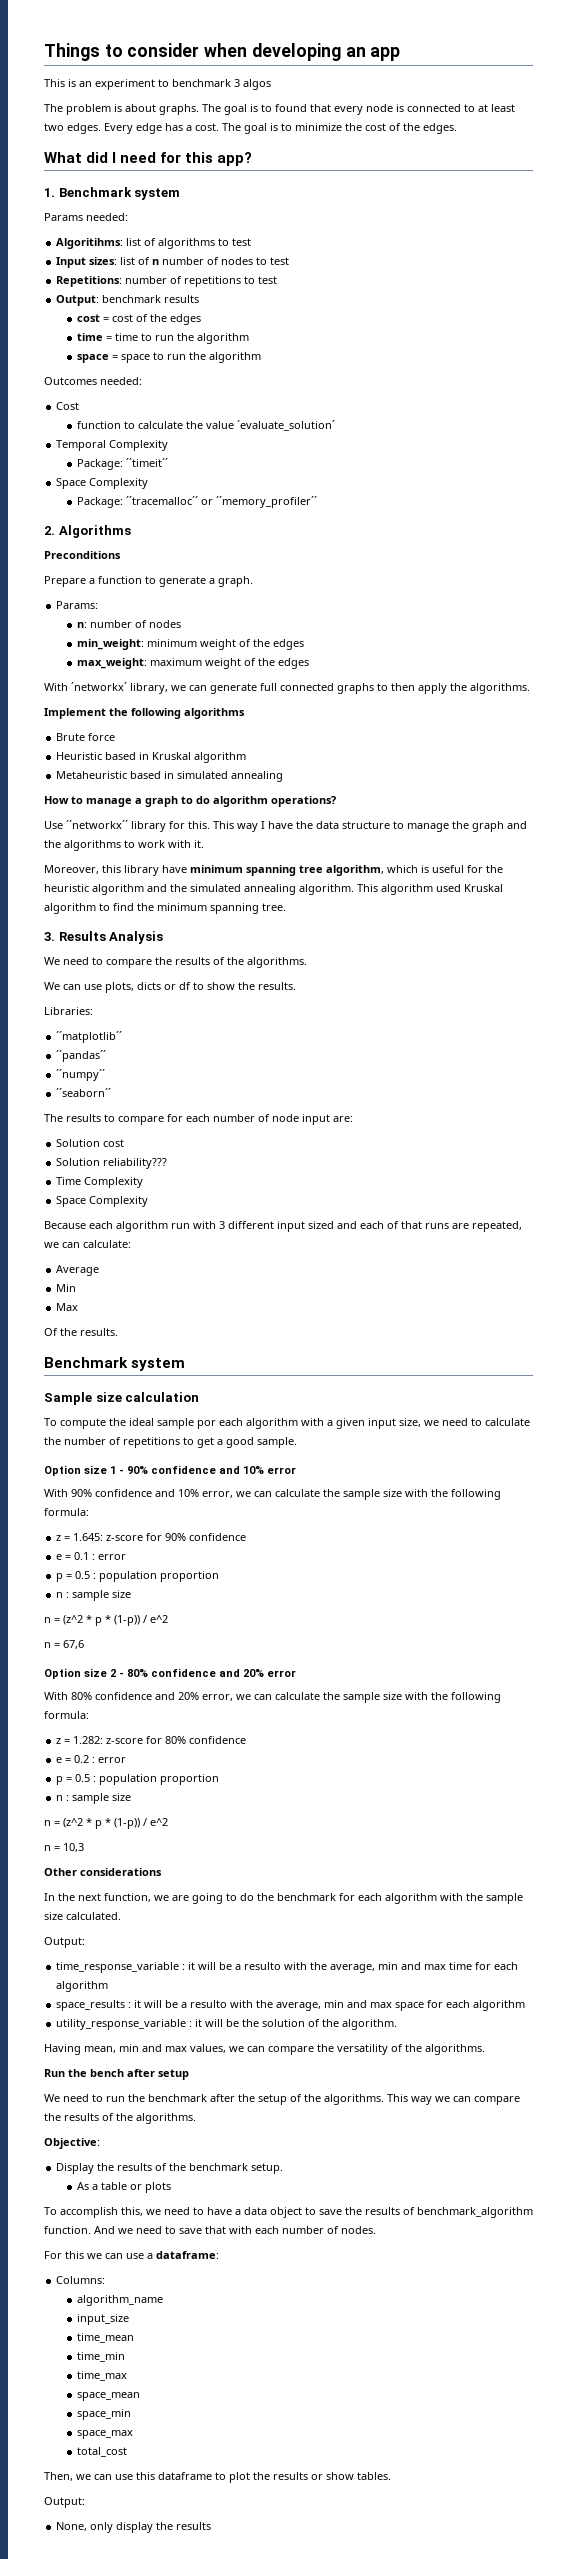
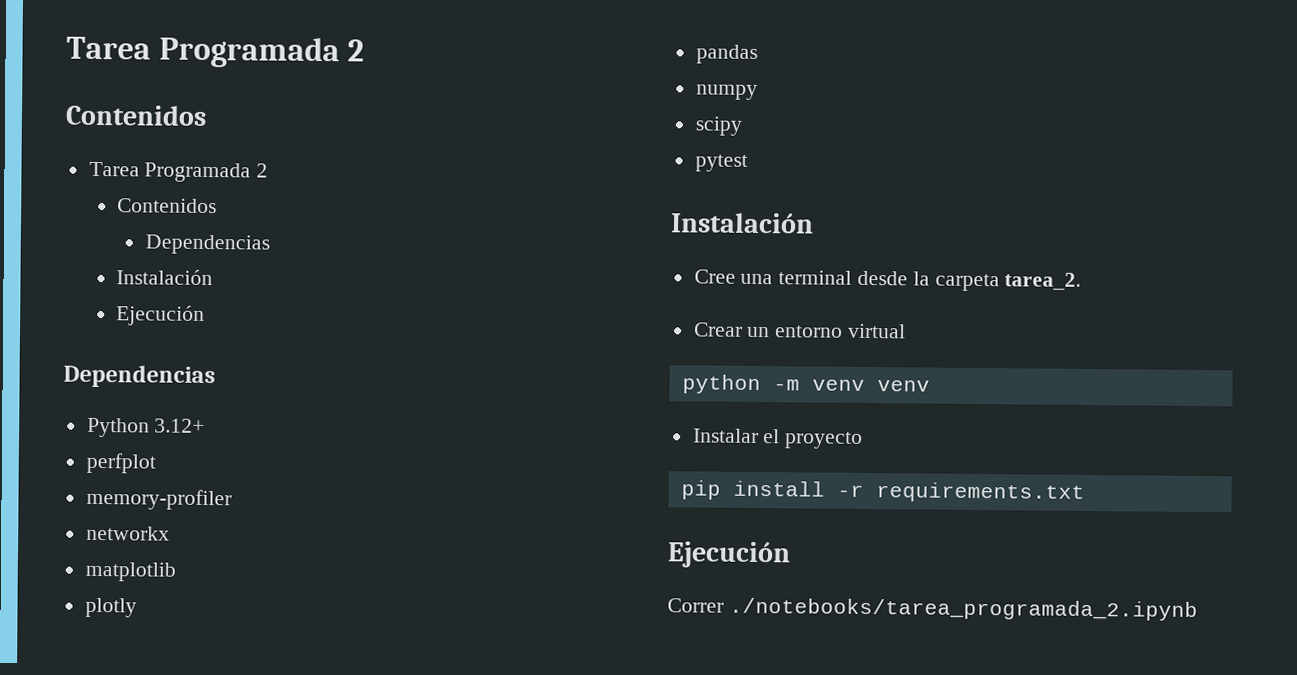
[44,43,401,61] [44,79,271,90] [44,104,515,115] [44,123,457,134] [44,152,253,166] [44,187,181,200] [44,213,128,221] [56,238,252,249] [56,257,290,268] [56,276,278,287] [56,295,200,306] [77,314,202,325] [77,333,250,344] [77,352,262,363] [44,377,142,385] [56,402,80,410] [77,420,336,431] [56,440,169,451] [77,458,169,470] [56,478,149,489] [77,496,318,508] [44,525,131,538] [44,551,121,559] [44,576,253,587] [56,601,99,609] [77,620,182,628] [77,639,305,650] [77,658,310,669] [44,682,530,694] [44,708,245,719] [56,733,116,741] [56,752,247,763] [56,771,284,782] [44,796,336,807] [44,820,527,832] [44,840,204,851] [44,865,503,876] [44,884,503,895] [44,903,286,914] [44,931,164,944] [44,957,307,968] [44,982,296,993] [44,1007,93,1015] [56,1031,123,1043] [56,1050,107,1062] [56,1069,106,1081] [56,1088,112,1097] [44,1114,353,1125] [56,1139,125,1147] [56,1158,168,1169] [56,1177,144,1188] [56,1196,149,1207] [44,1221,522,1232] [44,1240,131,1248] [56,1265,100,1276] [56,1284,77,1292] [56,1303,79,1311] [44,1328,118,1336] [44,1357,186,1371] [44,1392,200,1405] [44,1418,530,1429] [44,1437,297,1448] [44,1465,296,1476] [44,1489,501,1500] [44,1508,89,1516] [56,1533,247,1541] [56,1552,127,1560] [56,1571,220,1582] [56,1590,132,1601] [44,1615,168,1626] [44,1640,84,1649] [44,1668,296,1679] [44,1692,501,1703] [44,1711,89,1719] [56,1736,247,1744] [56,1755,127,1763] [56,1774,220,1785] [56,1793,132,1804] [44,1818,168,1829] [44,1843,84,1852] [44,1868,162,1876] [44,1893,523,1904] [44,1912,121,1920] [44,1937,85,1948] [56,1962,519,1973] [56,1981,109,1992] [56,2000,526,2011] [56,2019,398,2030] [44,2044,485,2055] [44,2069,189,2080] [44,2094,520,2105] [44,2113,196,2124] [44,2138,100,2149] [56,2163,284,2174] [77,2182,172,2193] [44,2207,533,2218] [44,2226,376,2234] [44,2251,219,2259] [56,2276,106,2284] [77,2295,164,2306] [77,2314,130,2325] [77,2333,135,2343] [77,2352,126,2362] [77,2371,128,2381] [77,2392,141,2401] [77,2409,132,2420] [77,2430,134,2439] [77,2447,128,2457] [44,2472,391,2483] [44,2497,85,2508] [56,2522,212,2533] Things to consider when developing an app // This is an experiment to benchmark 3 algos // The problem is about graphs. The goal is to found that every node is connected to at least two edges. Every edge has a cost. The goal is to minimize the cost of the edges. // What did I need for this app? // 1. Benchmark system // Params needed: // Algoritihms: list of algorithms to test // Input sizes: list of n number of nodes to test // Repetitions: number of repetitions to test // Output: benchmark results // cost = cost of the edges // time = time to run the algorithm // space = space to run the algorithm // Outcomes needed: // Cost // function to calculate the value ´evaluate_solution´ // Temporal Complexity // Package: ´´timeit´´ // Space Complexity // Package: ´´tracemalloc´´ or ´´memory_profiler´´ // 2. Algorithms // Preconditions // Prepare a function to generate a graph. // Params: // n: number of nodes // min_weight: minimum weight of the edges // max_weight: maximum weight of the edges // With ´networkx´ library, we can generate full connected graphs to then apply the algorithms. // Implement the following algorithms // Brute force // Heuristic based in Kruskal algorithm // Metaheuristic based in simulated annealing // How to manage a graph to do algorithm operations? // Use ´´networkx´´ library for this. This way I have the data structure to manage the graph and the algorithms to work with it. // Moreover, this library have minimum spanning tree algorithm, which is useful for the heuristic algorithm and the simulated annealing algorithm. This algorithm used Kruskal algorithm to find the minimum spanning tree. // 3. Results Analysis // We need to compare the results of the algorithms. // We can use plots, dicts or df to show the results. // Libraries: // ´´matplotlib´´ // ´´pandas´´ // ´´numpy´´ // ´´seaborn´´ // The results to compare for each number of node input are: // Solution cost // Solution reliability??? // Time Complexity // Space Complexity // Because each algorithm run with 3 different input sized and each of that runs are repeated, we can calculate: // Average // Min // Max // Of the results. // Benchmark system // Sample size calculation // To compute the ideal sample por each algorithm with a given input size, we need to calculate the number of repetitions to get a good sample. // Option size 1 - 90% confidence and 10% error // With 90% confidence and 10% error, we can calculate the sample size with the following formula: // z = 1.645: z-score for 90% confidence // e = 0.1 : error // p = 0.5 : population proportion // n : sample size // n = (z^2 * p * (1-p)) / e^2 // n = 67,6 // Option size 2 - 80% confidence and 20% error // With 80% confidence and 20% error, we can calculate the sample size with the following formula: // z = 1.282: z-score for 80% confidence // e = 0.2 : error // p = 0.5 : population proportion // n : sample size // n = (z^2 * p * (1-p)) / e^2 // n = 10,3 // Other considerations // In the next function, we are going to do the benchmark for each algorithm with the sample size calculated. // Output: // time_response_variable : it will be a resulto with the average, min and max time for each algorithm // space_results : it will be a resulto with the average, min and max space for each algorithm // utility_response_variable : it will be the solution of the algorithm. // Having mean, min and max values, we can compare the versatility of the algorithms. // Run the bench after setup // We need to run the benchmark after the setup of the algorithms. This way we can compare the results of the algorithms. // Objective: // Display the results of the benchmark setup. // As a table or plots // To accomplish this, we need to have a data object to save the results of benchmark_algorithm function. And we need to save that with each number of nodes. // For this we can use a dataframe: // Columns: // algorithm_name // input_size // time_mean // time_min // time_max // space_mean // space_min // space_max // total_cost // Then, we can use this dataframe to plot the results or show tables. // Output: // None, only display the results -> [66,36,365,69] [65,104,207,126] [88,161,269,183] [117,198,218,214] [144,234,270,255] [116,269,214,286] [116,305,206,326] [63,364,216,389] [86,417,206,438] [85,452,156,474] [85,488,232,511] [85,525,170,541] [84,561,176,582] [84,597,137,618] [695,44,758,64] [695,84,758,100] [694,116,743,136] [694,154,748,172] [670,212,814,234] [693,269,1082,292] [693,322,907,339] [681,374,930,395] [692,428,864,449] [680,480,1085,503] [667,541,791,569] [667,597,1198,621] Tarea Programada 2 // Contenidos // Tarea Programada 2 // Contenidos // Dependencias // Instalación // Ejecución // Dependencias // Python 3.12+ // perfplot // memory-profiler // networkx // matplotlib // plotly // pandas // numpy // scipy // pytest // Instalación // Cree una terminal desde la carpeta tarea_2. // Crear un entorno virtual // python -m venv venv // Instalar el proyecto // pip install -r requirements.txt // Ejecución // Correr ./notebooks/tarea_programada_2.ipynb

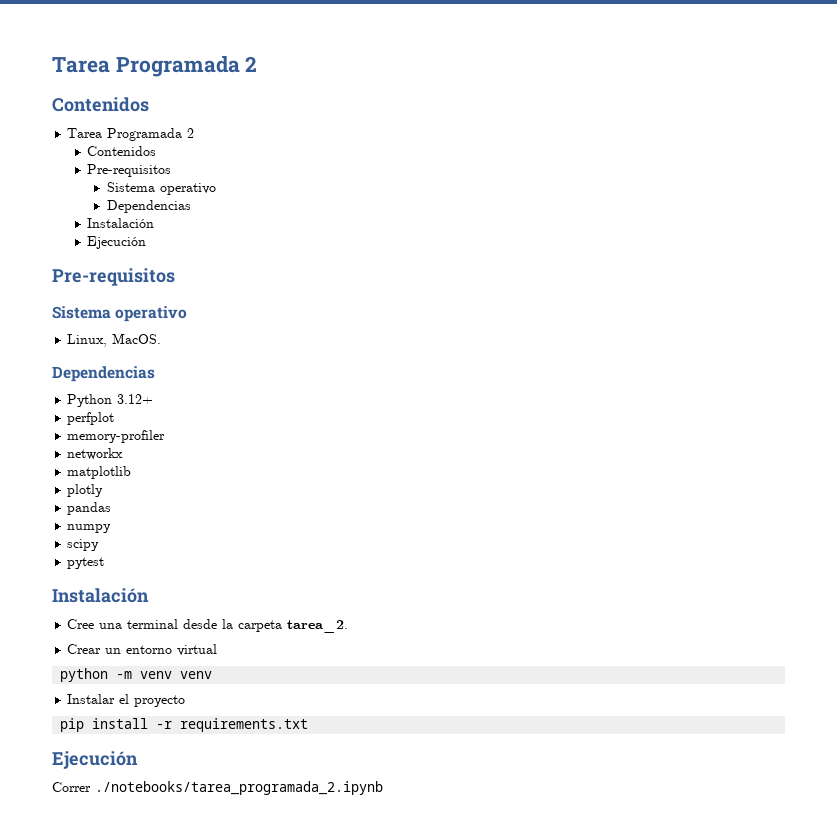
(218, 206) none -> [87,164,172,177] [107,182,217,195] // Pre-requisitos // Sistema operativo
(206, 315) none -> [52,268,175,286] [52,306,188,322] [67,333,162,347] // Pre-requisitos // Sistema operativo // Linux, MacOS.

